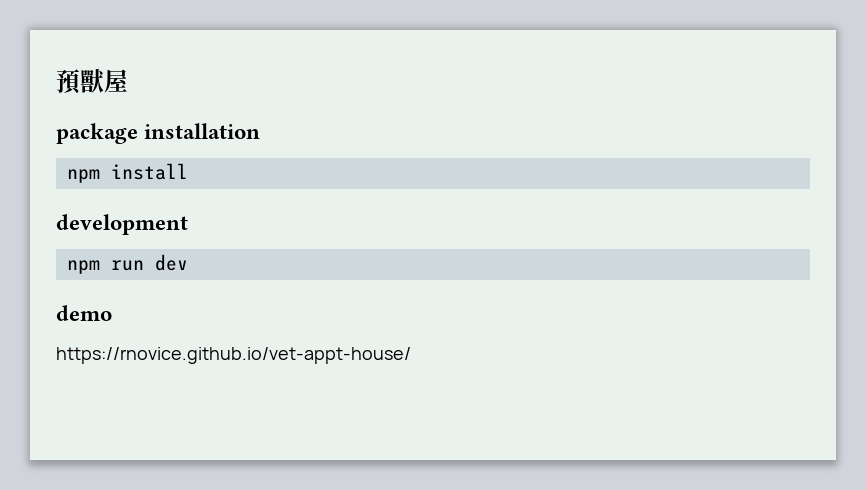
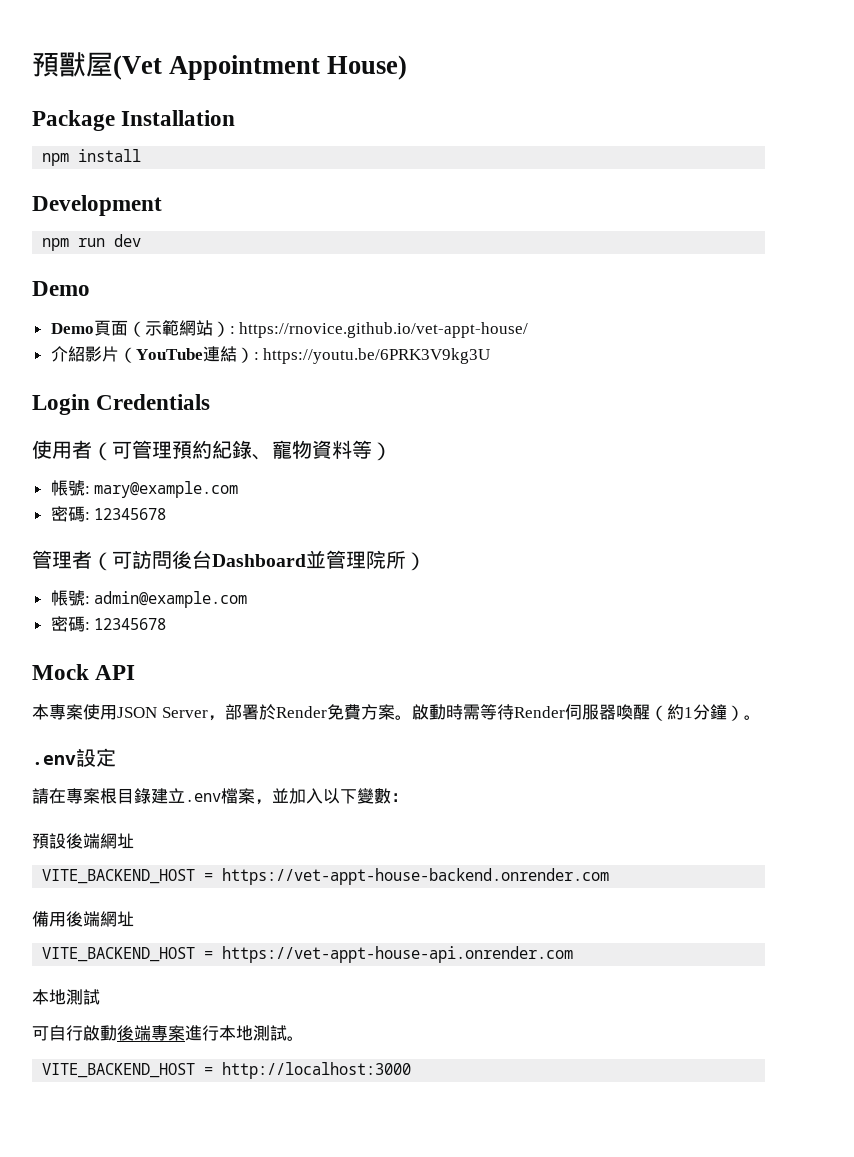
[56,123,261,144] // package installation -> [113,55,408,80] [32,110,236,131] (Vet Appointment House) // Package Installation
[56,214,188,235] development -> [32,195,162,216] Development
[56,305,112,321] [56,347,411,364] demo // https://rnovice.github.io/vet-appt-house/ -> [32,281,90,296] [50,320,529,338] [50,346,491,364] [32,394,211,415] [32,440,392,461] [50,480,239,498] [50,506,167,522] [32,550,426,571] [50,590,248,608] [50,616,167,632] [32,664,136,680] [32,704,761,721] [32,748,116,767] [32,788,408,805] [32,833,134,849] [42,868,610,885] [32,911,134,927] [42,946,574,963] [32,989,100,1005] [32,1025,304,1041] [42,1062,412,1079] Demo // Demo頁面（示範網站）: https://rnovice.github.io/vet-appt-house/ // 介紹影片（YouTube連結）: https://youtu.be/6PRK3V9kg3U // Login Credentials // 使用者（可管理預約紀錄、寵物資料等） // 帳號: mary@example.com // 密碼: 12345678 // 管理者（可訪問後台Dashboard並管理院所） // 帳號: admin@example.com // 密碼: 12345678 // Mock API // 本專案使用JSON Server，部署於Render免費方案。啟動時需等待Render伺服器喚醒（約1分鐘）。 // .env設定 // 請在專案根目錄建立.env檔案，並加入以下變數： // 預設後端網址 // VITE_BACKEND_HOST = https://vet-appt-house-backend.onrender.com // 備用後端網址 // VITE_BACKEND_HOST = https://vet-appt-house-api.onrender.com // 本地測試 // 可自行啟動後端專案進行本地測試。 // VITE_BACKEND_HOST = http://localhost:3000

